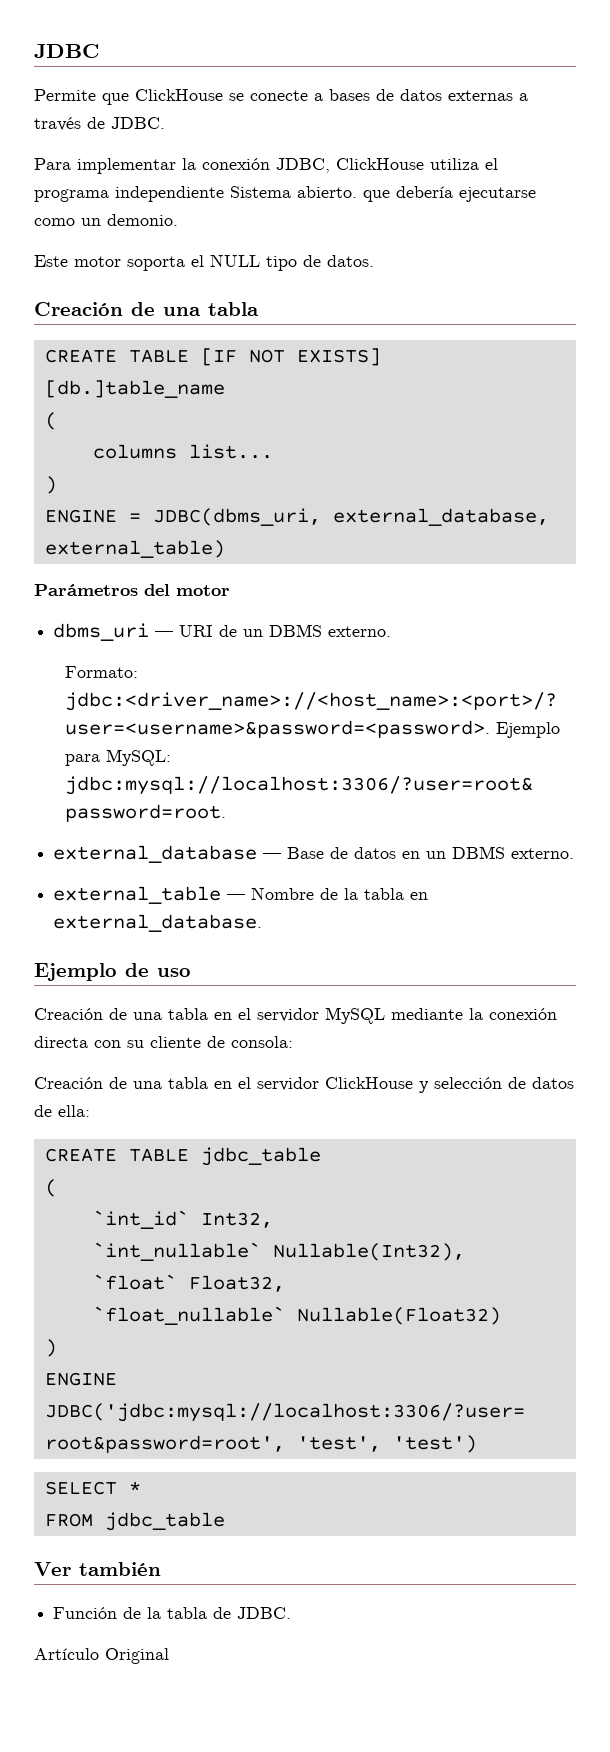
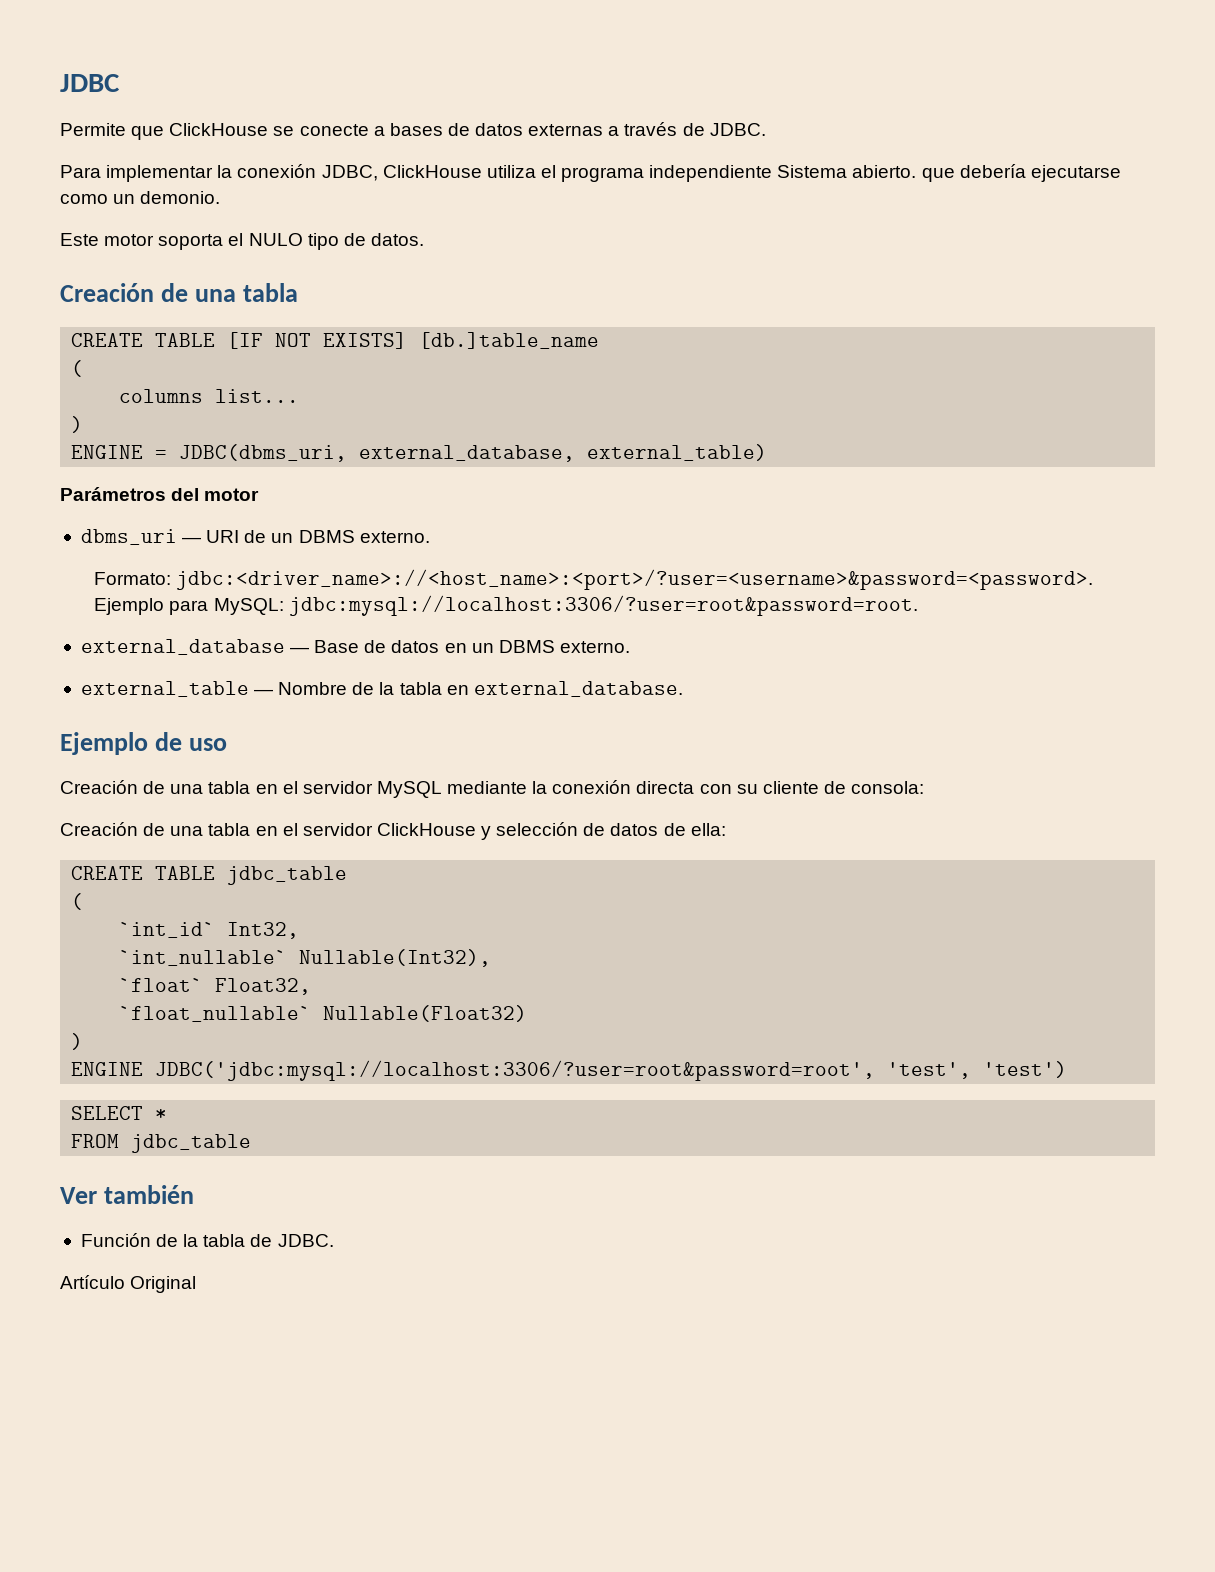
[210,254,260,267] NULL -> [248,233,303,246] NULO

